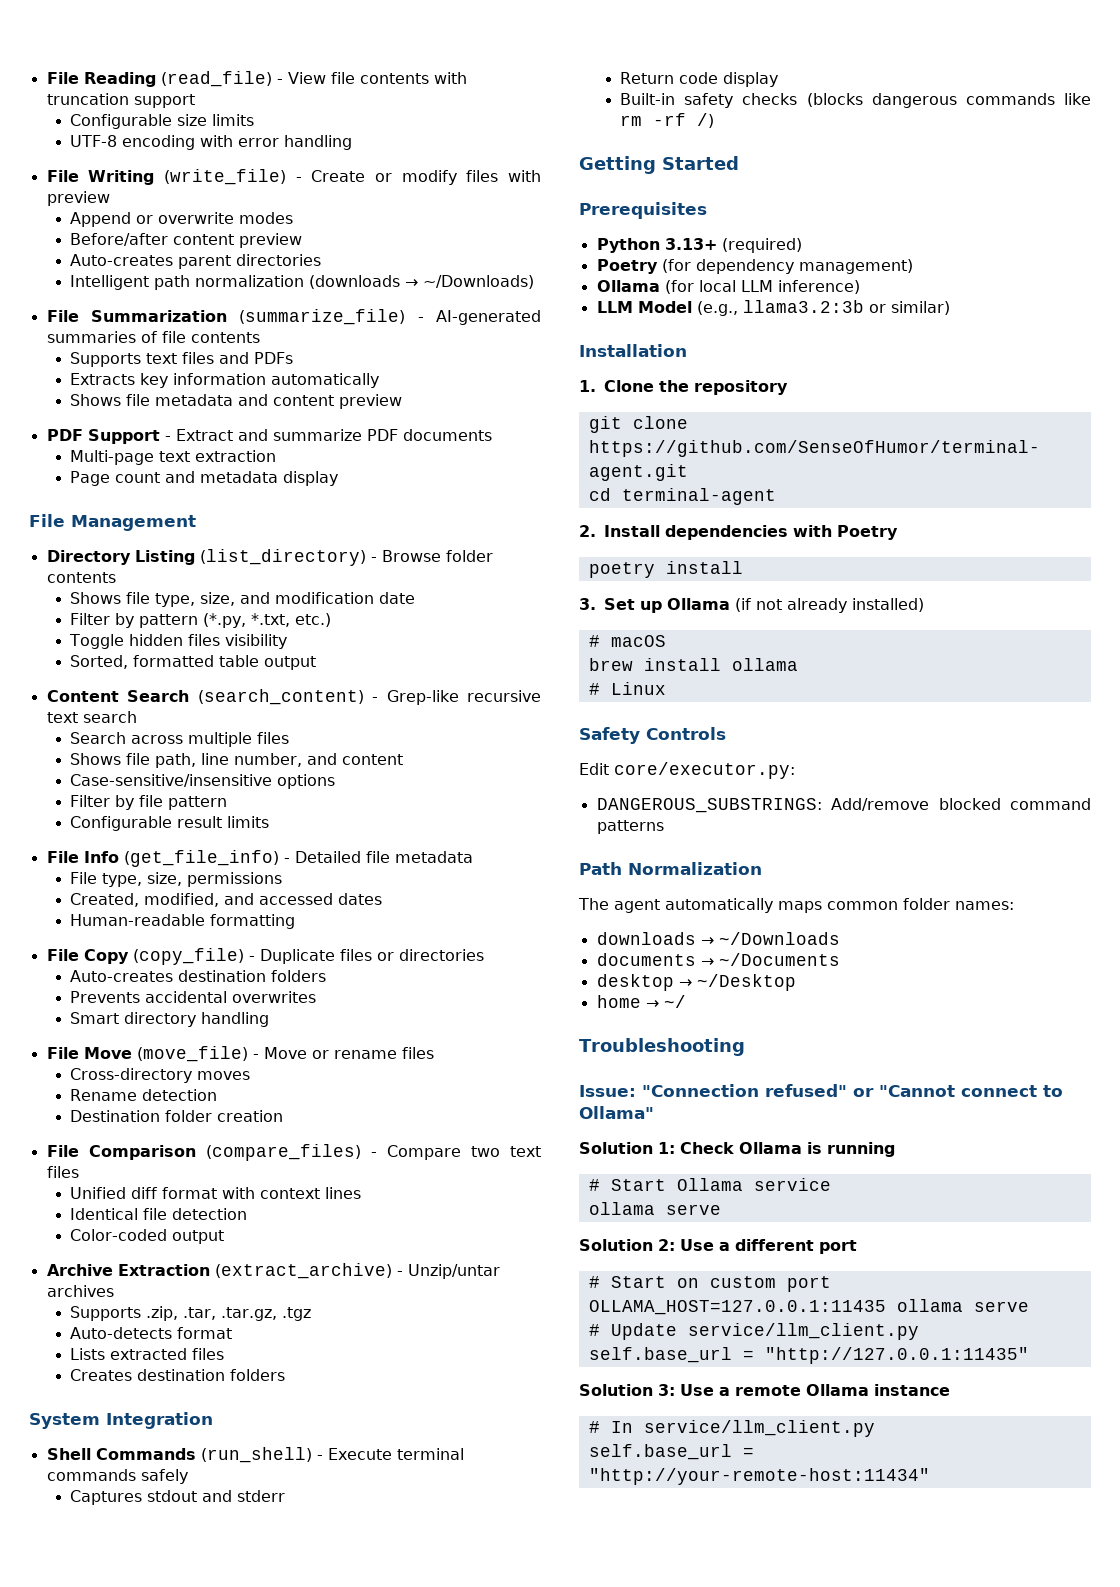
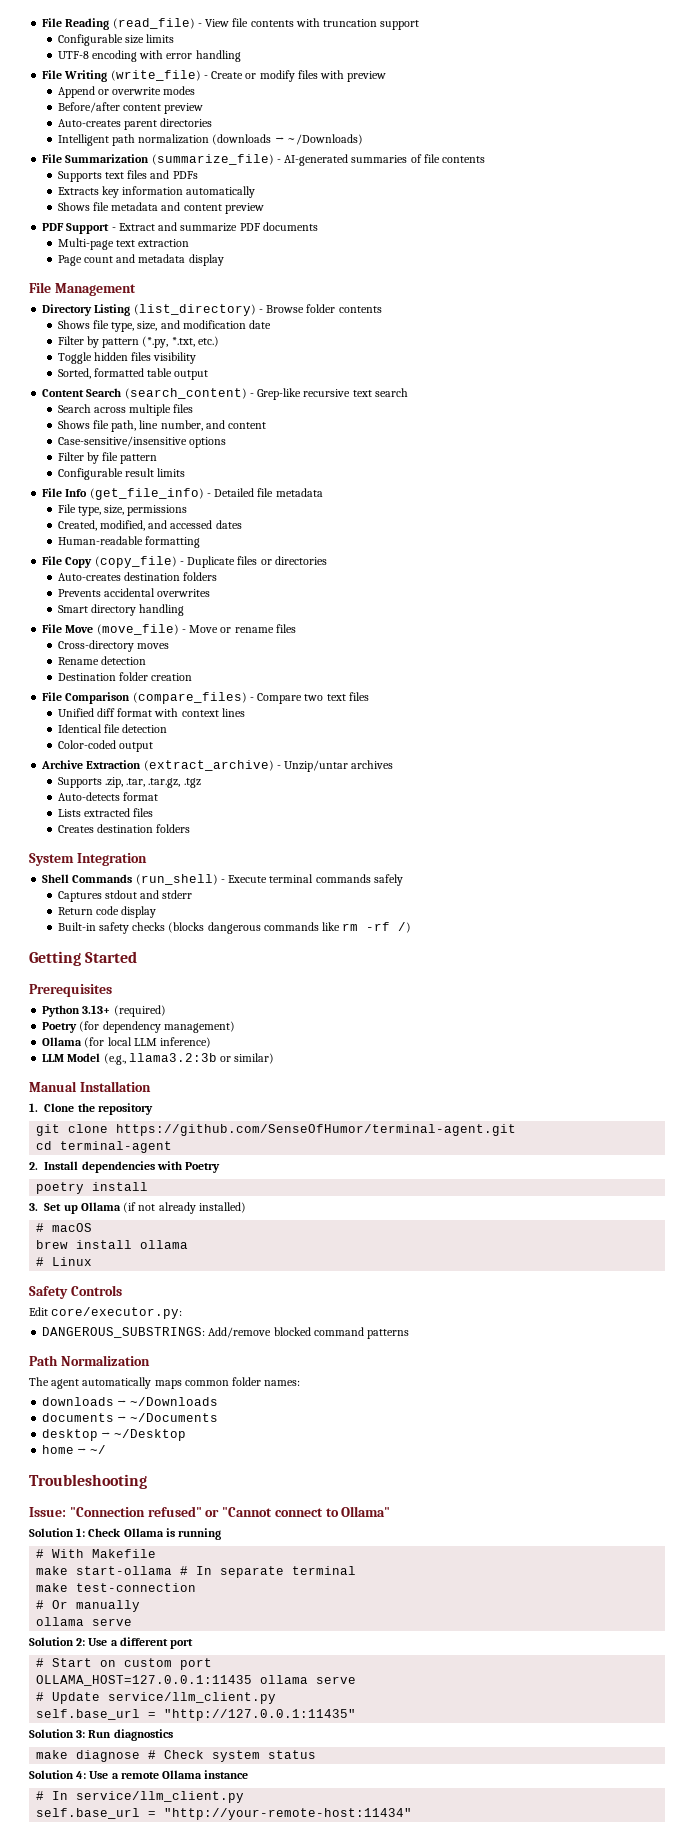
(950, 308) none -> [29,1081,77,1092] Manual
[610,1178,831,1191] Start Ollama service -> [52,1549,157,1558] [36,1566,357,1578] [36,1583,197,1592] [36,1600,141,1612] With Makefile // make start-ollama # In separate terminal // make test-connection // # Or manually
(675, 1390) none -> [88,1729,173,1741] [36,1750,317,1762] [29,1770,87,1779] Run diagnostics // make diagnose # Check system status // Solution 4:

